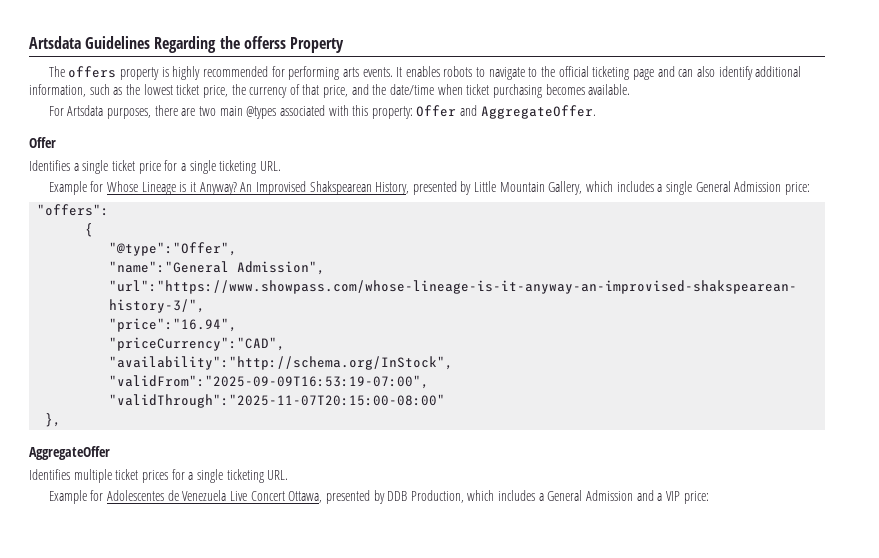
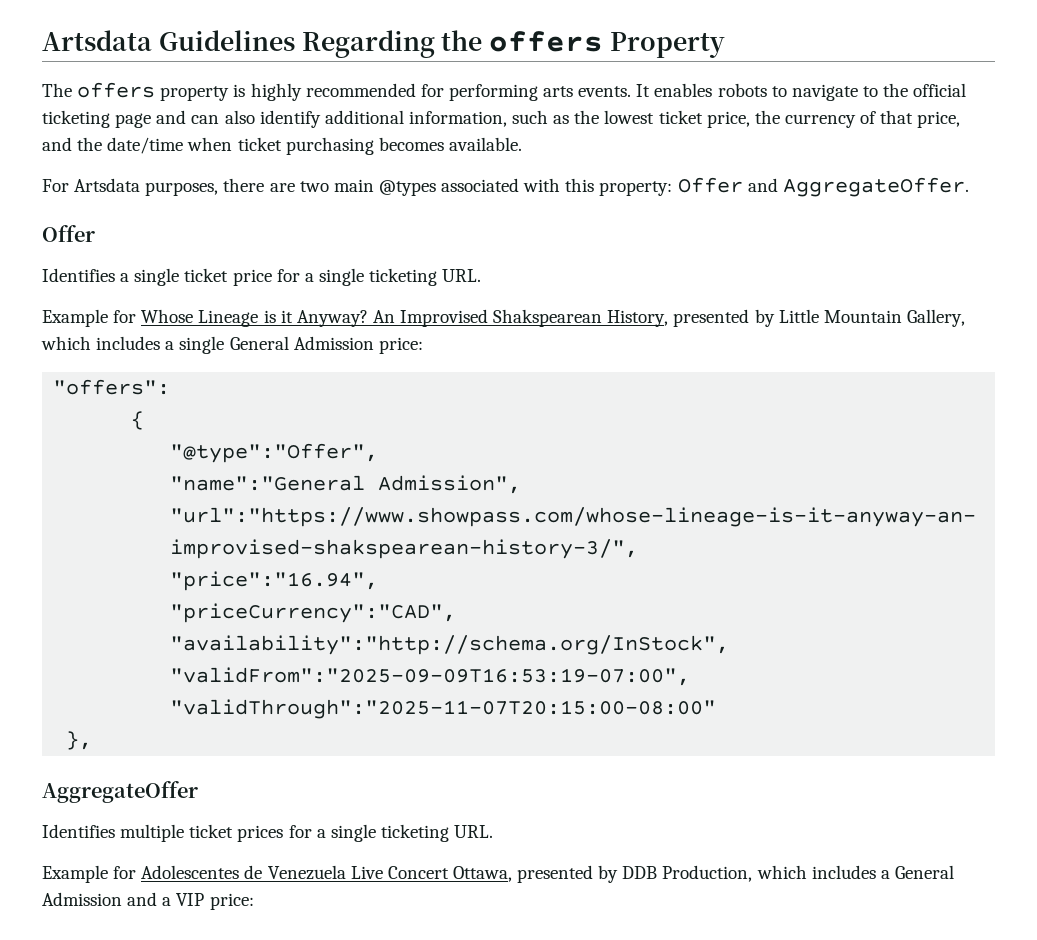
[243,36,286,49] offerss -> [489,31,603,52] offers

